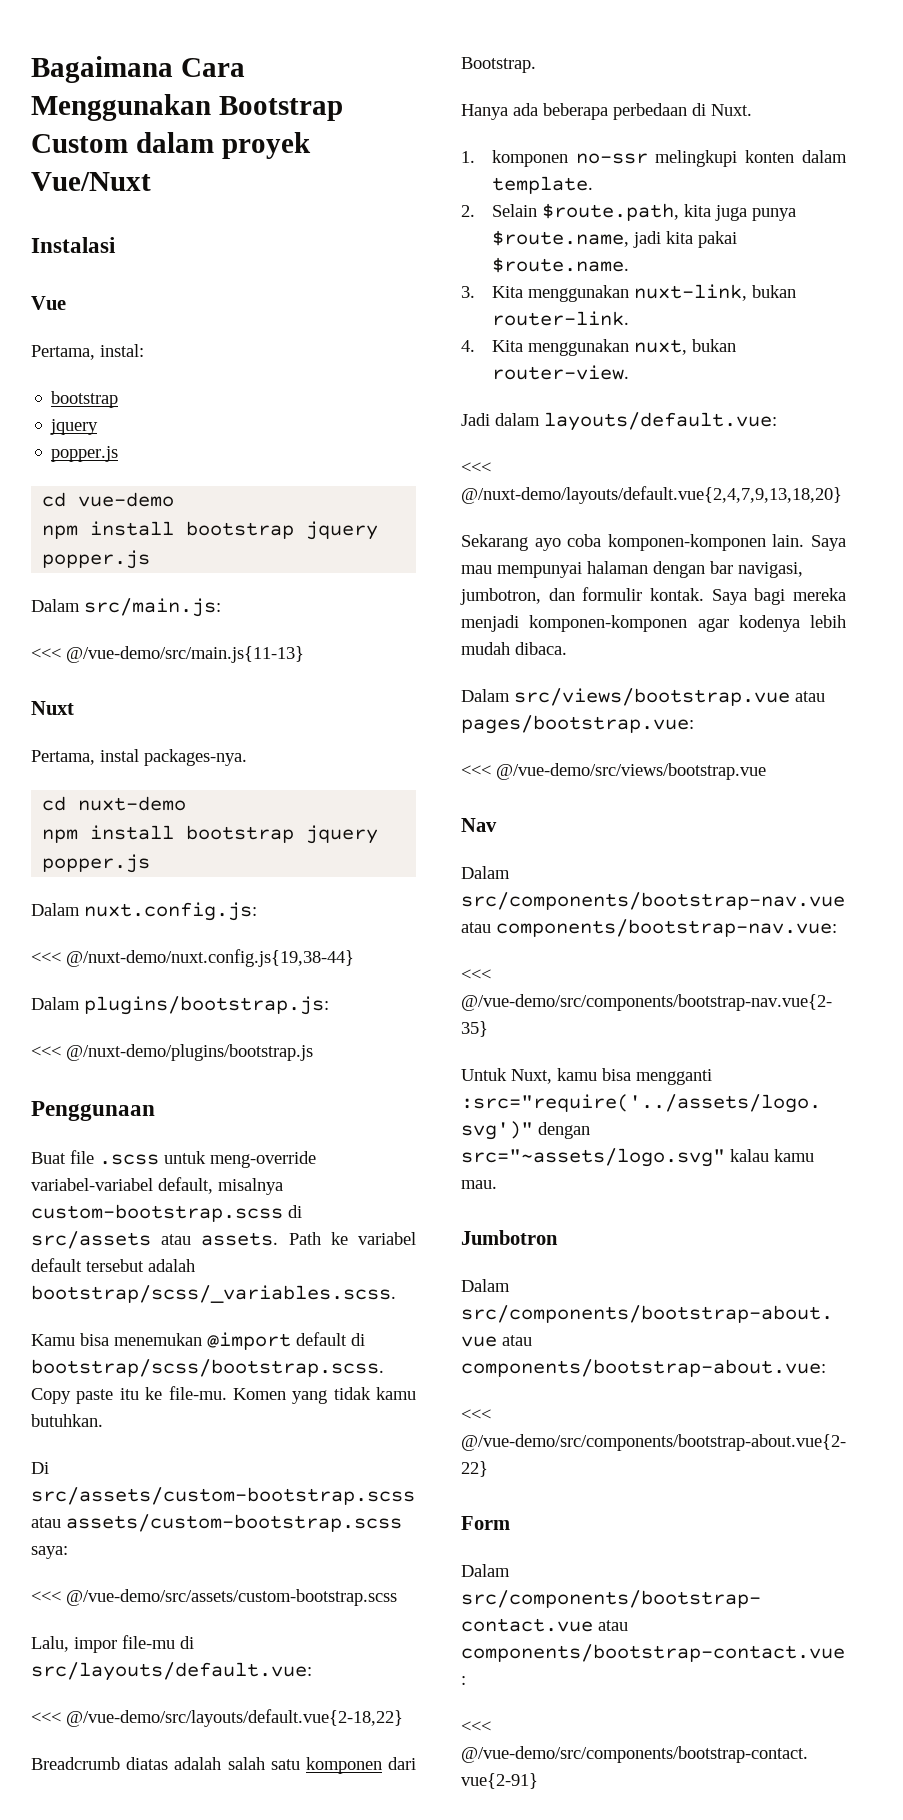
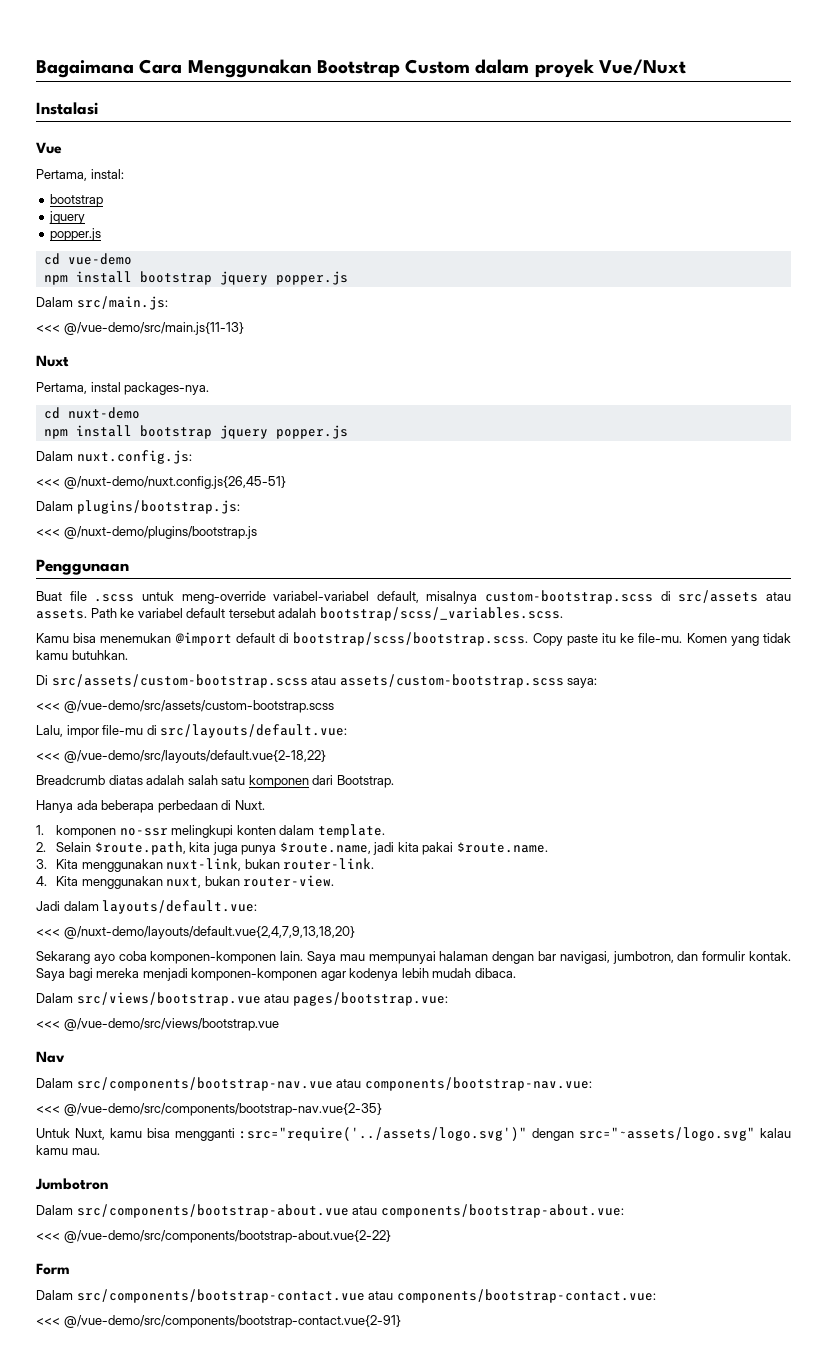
[66,949,354,967] @/nuxt-demo/nuxt.config.js{19,38-44} -> [63,476,286,489] @/nuxt-demo/nuxt.config.js{26,45-51}

